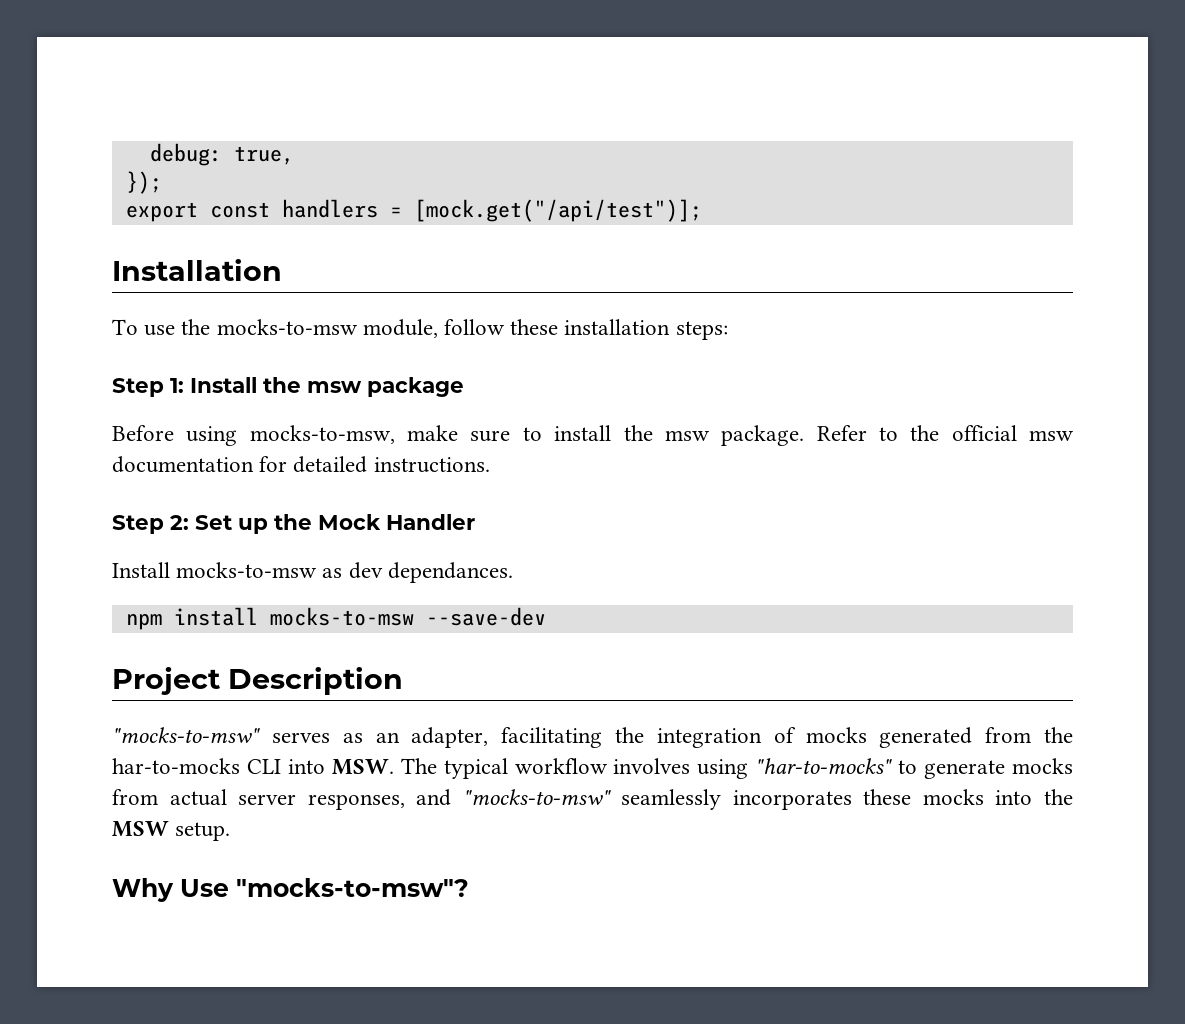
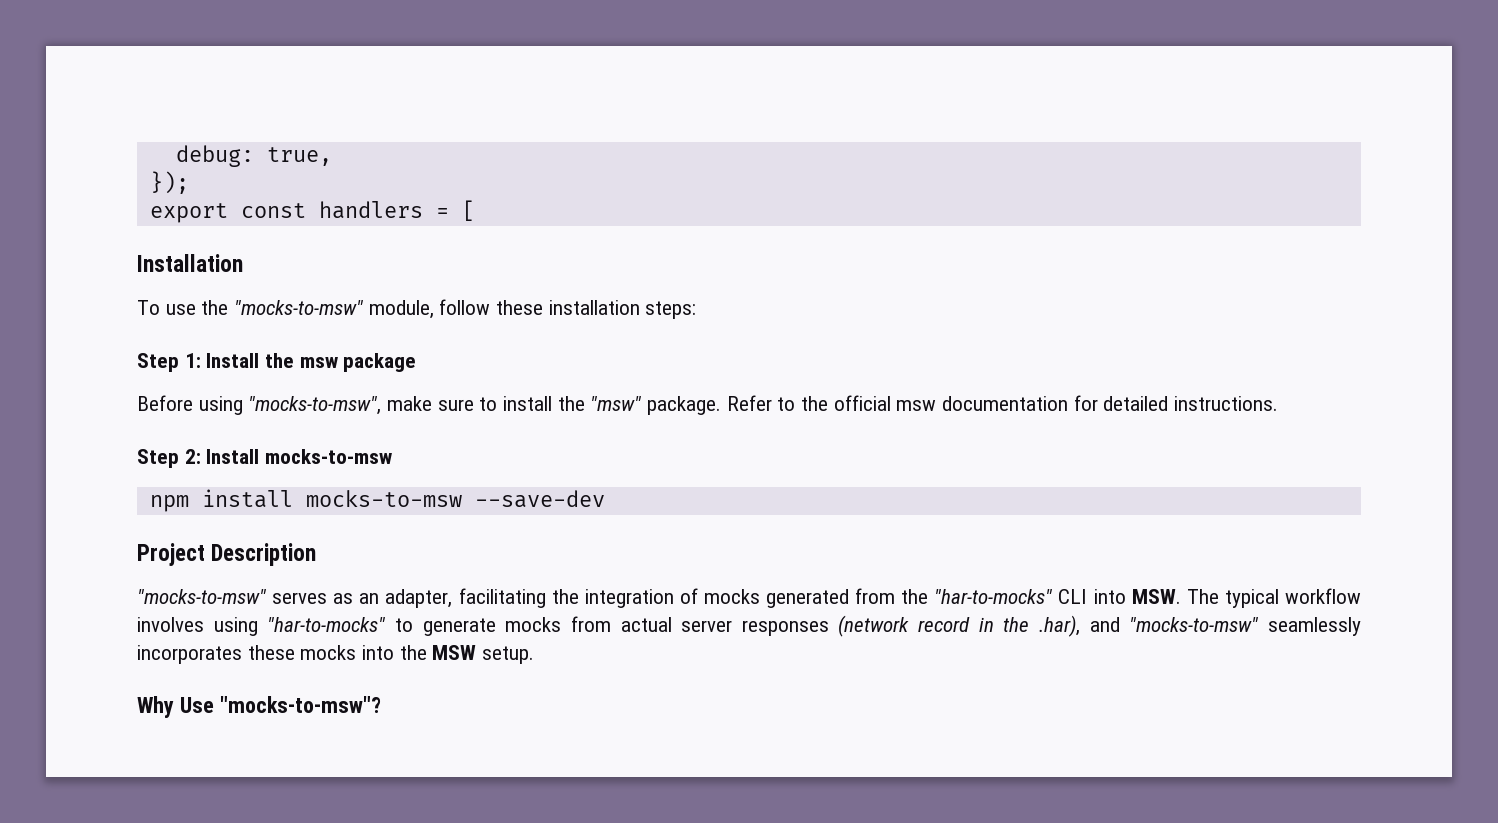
[413,199,702,222] [mock.get("/api/test")]; -> [461,200,475,221] [
[216,319,358,335] mocks-to-msw -> [234,300,364,315] "mocks-to-msw"
[249,425,395,444] mocks-to-msw, -> [248,396,382,415] "mocks-to-msw",
[664,430,710,441] msw -> [590,396,642,411] "msw"
[195,514,475,534] Set up the Mock Handler // -> (201, 456) none
[322,562,513,583] as dev dependances. -> (393, 456) none
[112,758,240,774] har-to-mocks -> [934,589,1053,604] "har-to-mocks"
[307,794,405,810] responses, -> [741,615,1081,637] responses (network record in the .har),

